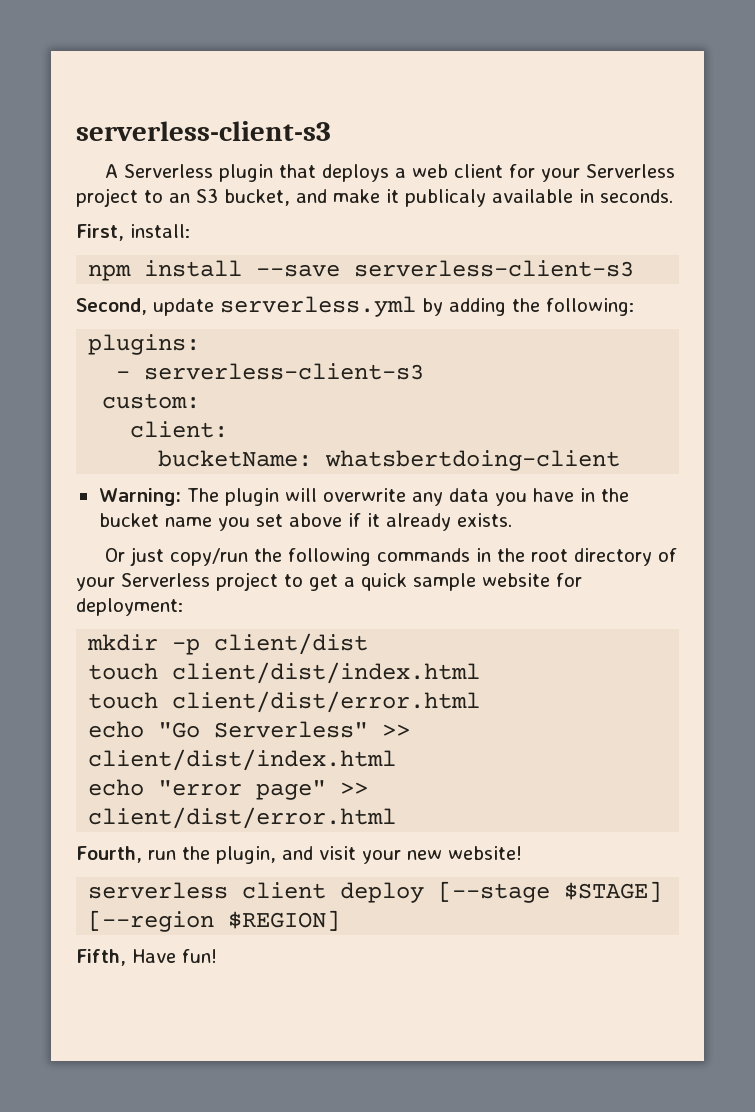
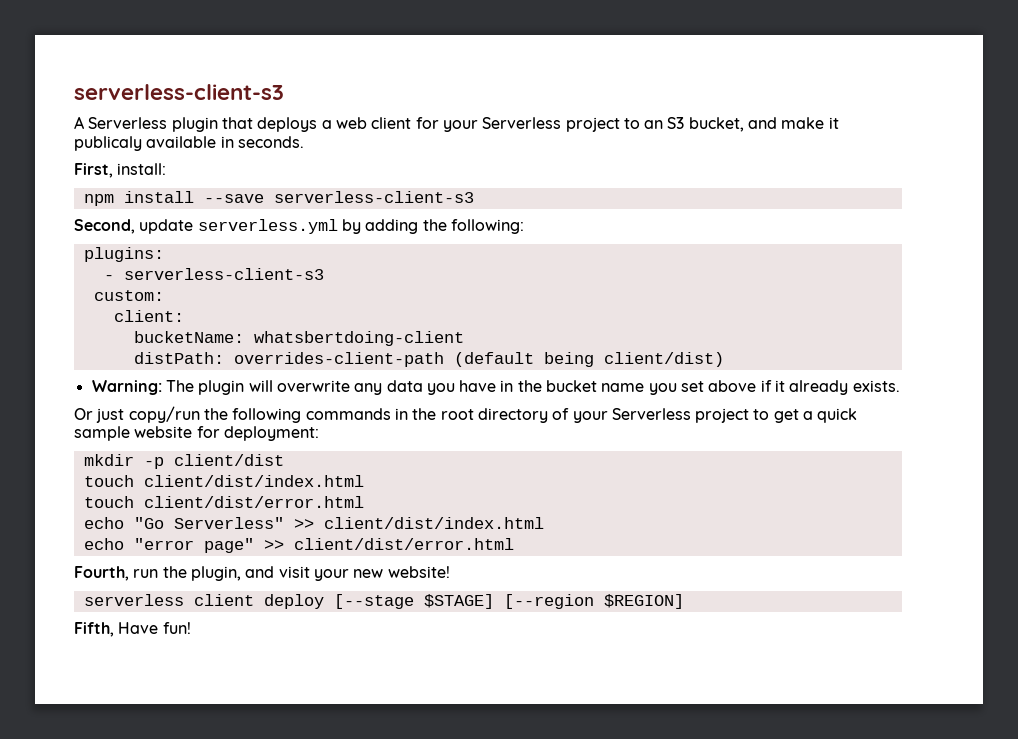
(621, 460) none -> [133,352,724,367] // distPath: overrides-client-path (default being client/dist)

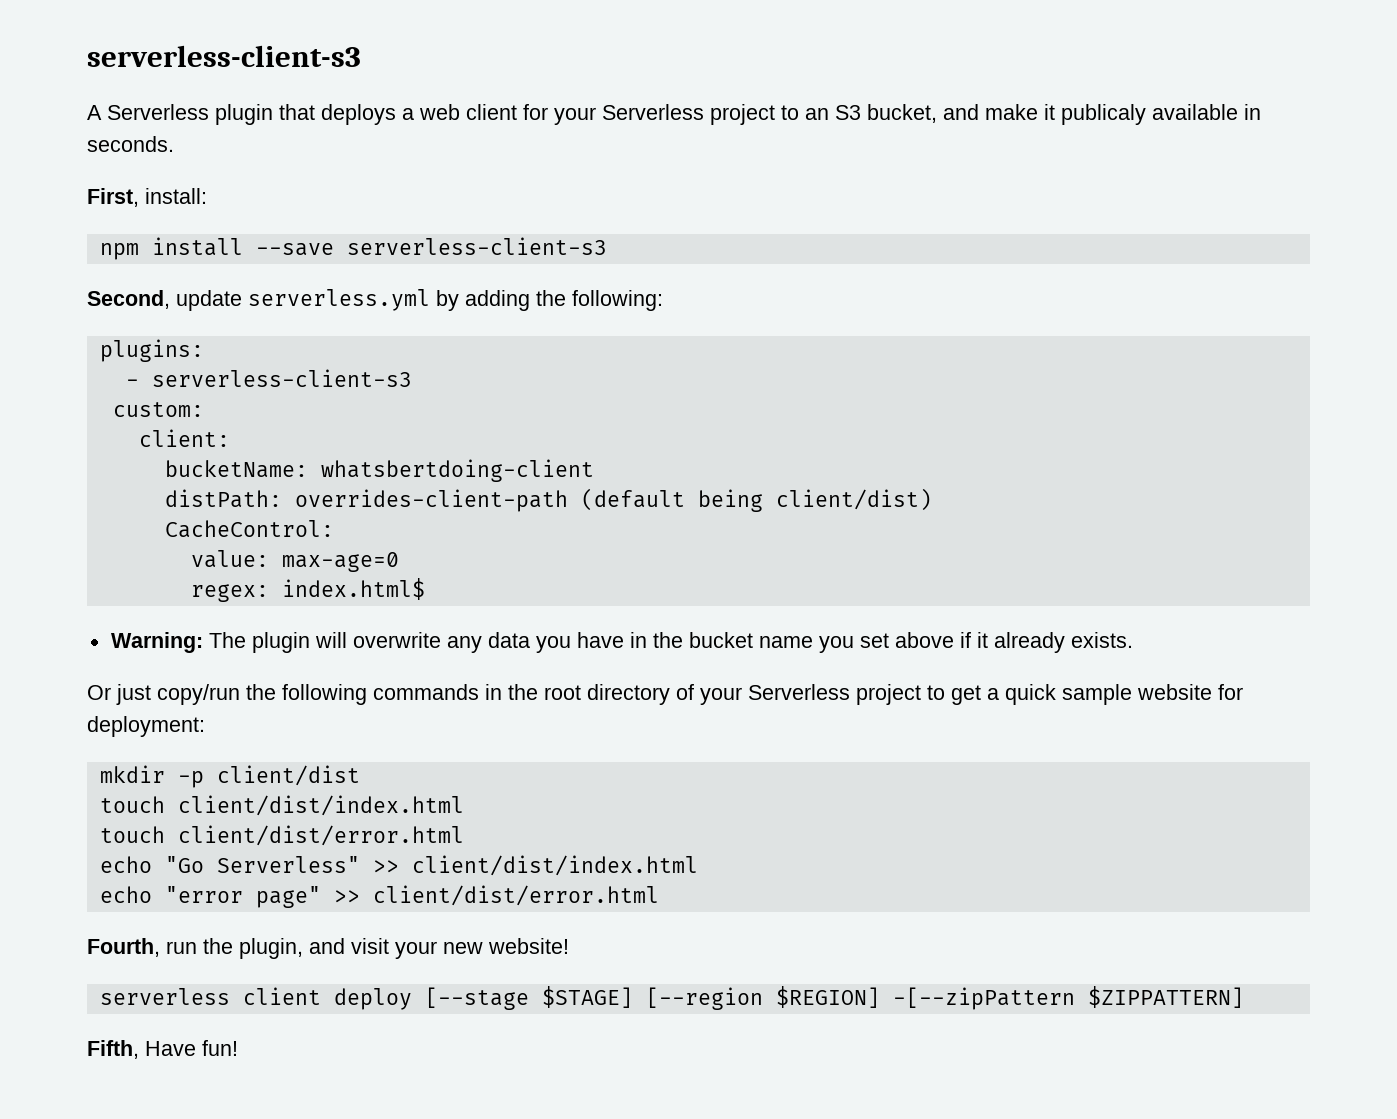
(724, 359) none -> [164,520,334,538] [190,550,399,572] [190,578,425,602] // CacheControl: // value: max-age=0 // regex: index.html$
(684, 601) none -> [892,986,1244,1010] -[--zipPattern $ZIPPATTERN]

